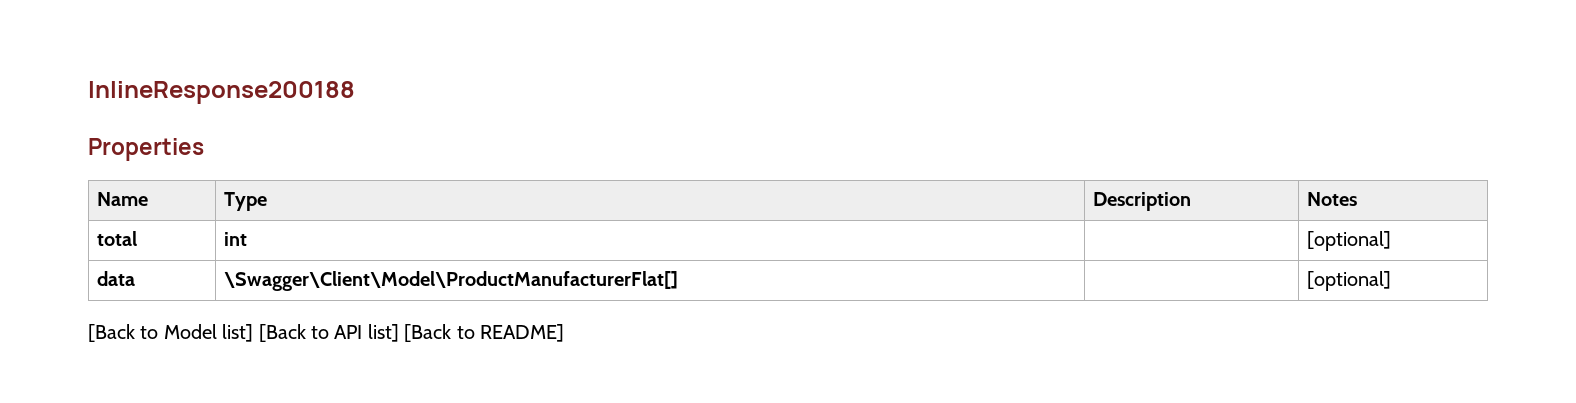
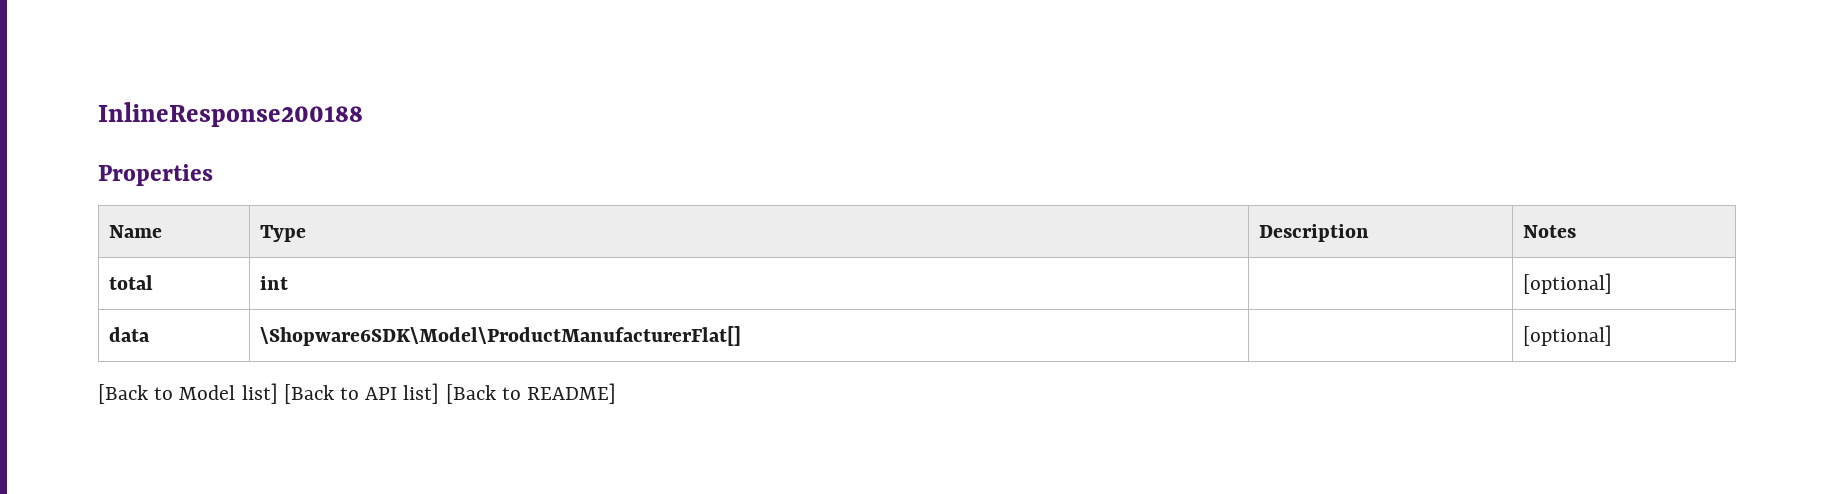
[223,271,678,291] \Swagger\Client\Model\ProductManufacturerFlat[] -> [260,326,742,346] \Shopware6SDK\Model\ProductManufacturerFlat[]

